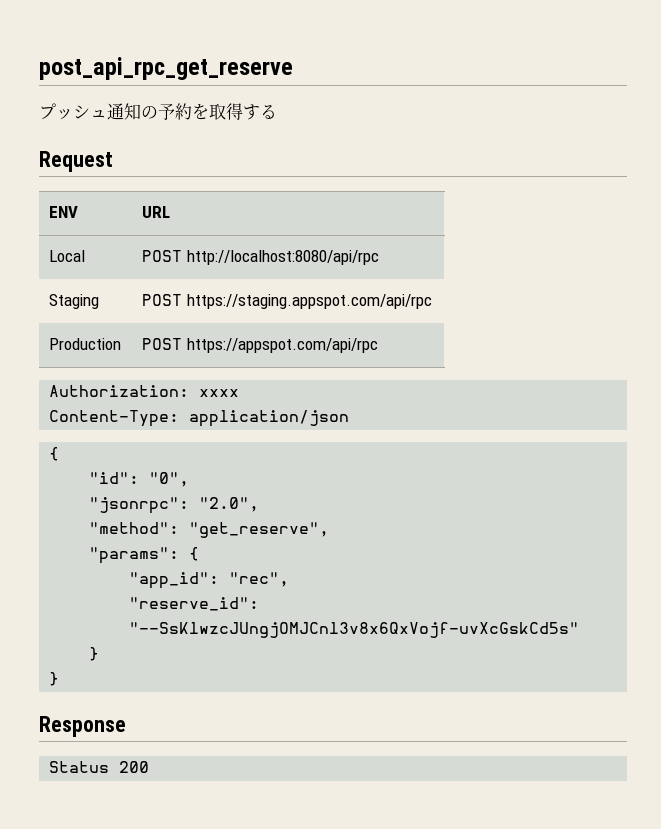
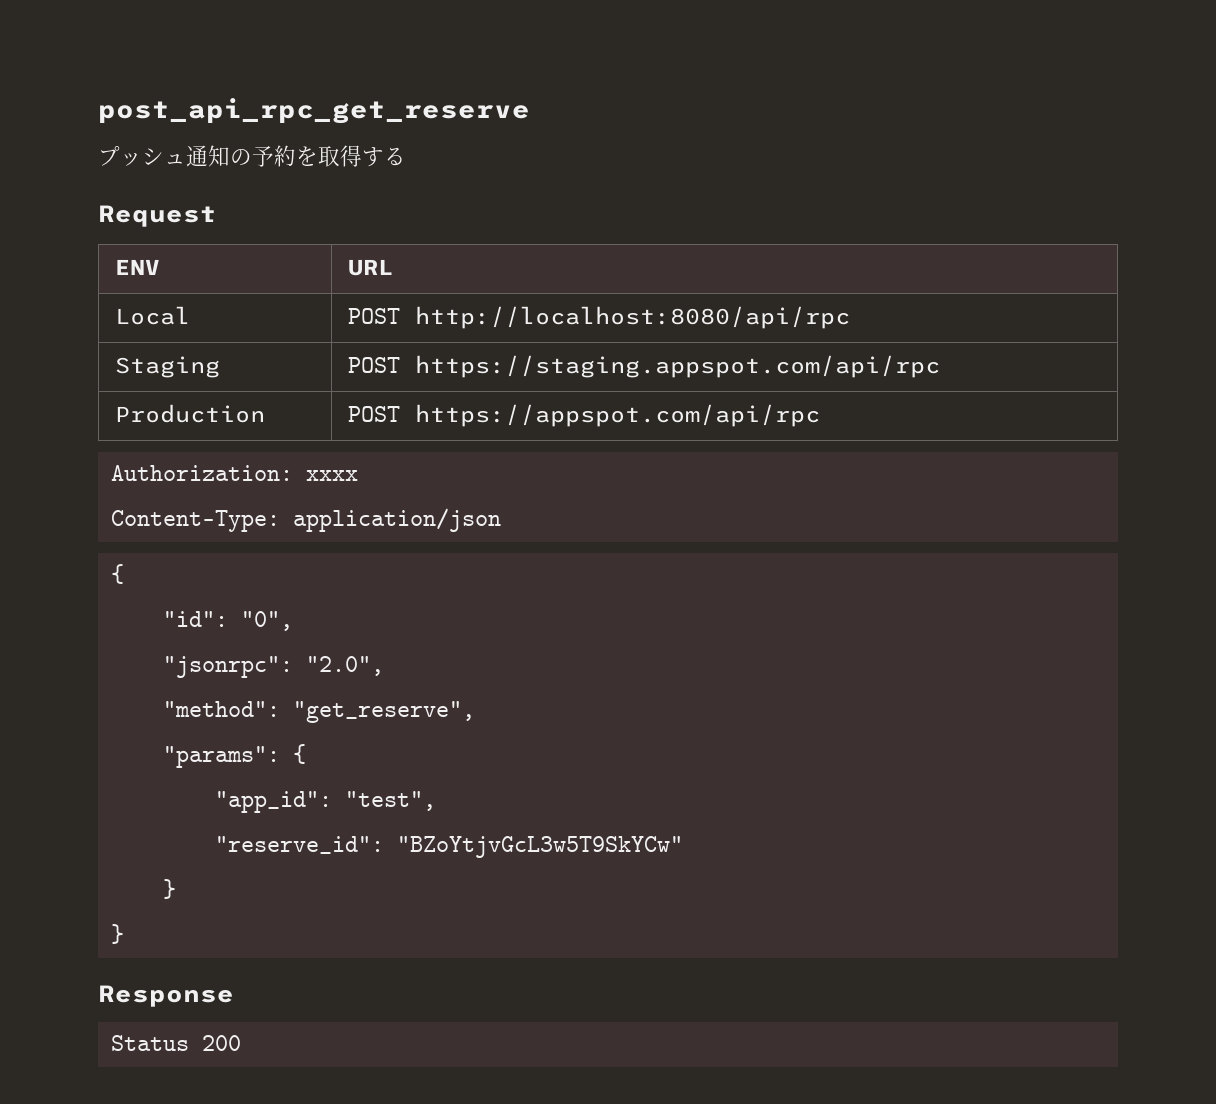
[229,572,290,587] "rec", -> [344,791,436,811] "test",
[129,622,580,638] "--SsKlwzcJUngjOMJCnl3v8x6QxVojf-uvXcGskCd5s" -> [396,836,683,858] "BZoYtjvGcL3w5T9SkYCw"

